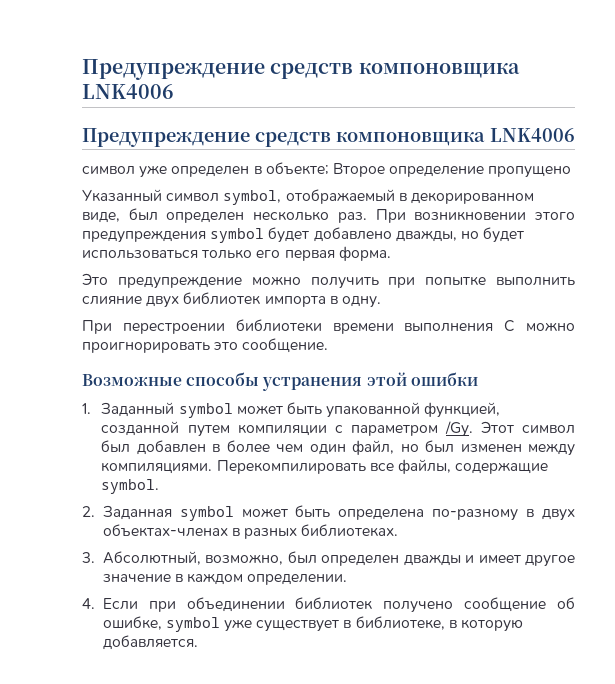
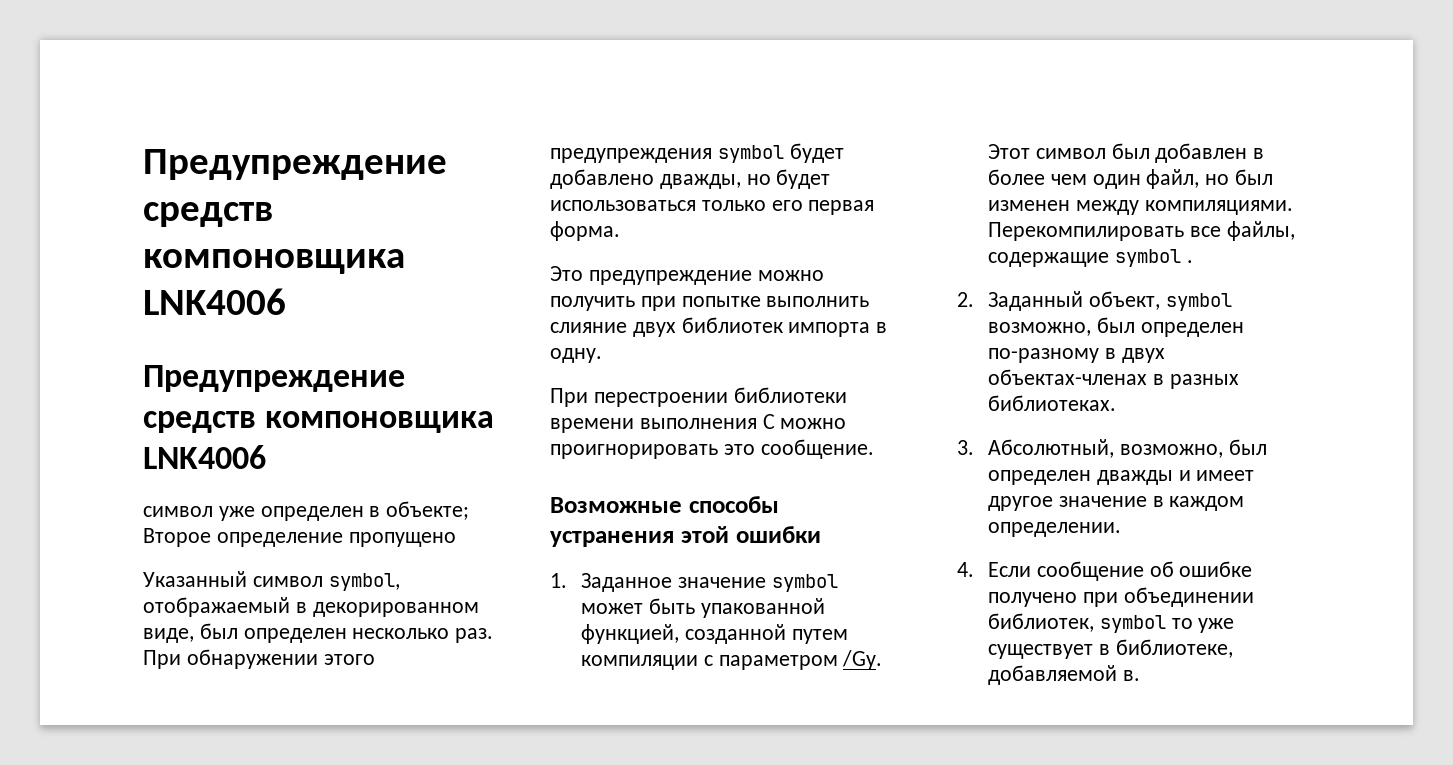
[414,211,527,221] возникновении -> [186,649,318,669] обнаружении
[101,402,175,417] Заданный -> [580,573,766,592] Заданное значение
[101,479,160,494] symbol. -> [1114,249,1193,267] symbol .
[102,505,425,521] Заданная symbol может быть определена -> [987,291,1232,311] [987,317,1244,337] Заданный объект, symbol возможно, был определен
[148,597,575,613] [102,616,220,632] при объединении библиотек получено сообщение об ошибке, symbol -> [1036,561,1253,581] [987,587,1254,607] [987,613,1193,633] сообщение об ошибке получено при объединении библиотек, symbol то
[448,619,524,632] [102,635,198,650] в которую добавляется. -> [987,665,1140,685] добавляемой в.

